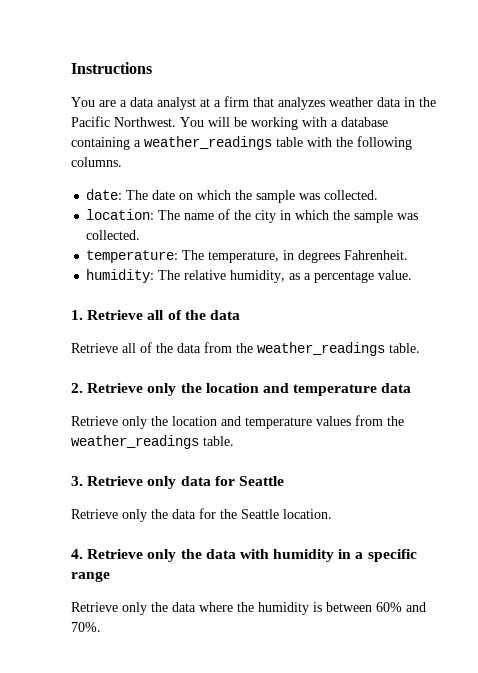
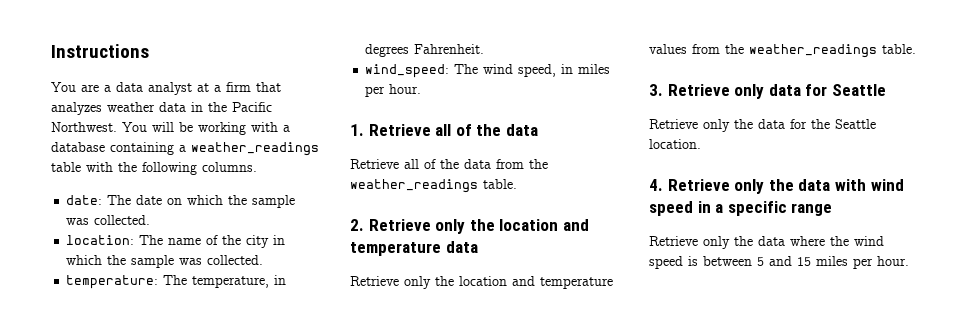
[86,269,413,283] humidity: The relative humidity, as a percentage value. -> [365,64,611,78] [365,84,422,97] wind_speed: The wind speed, in miles per hour.
[273,549,335,562] humidity -> [870,179,904,191] [649,201,693,216] wind speed
[258,602,426,615] [71,622,101,632] humidity is between 60% and 70%. -> [854,236,884,246] [649,256,909,269] wind speed is between 5 and 15 miles per hour.

